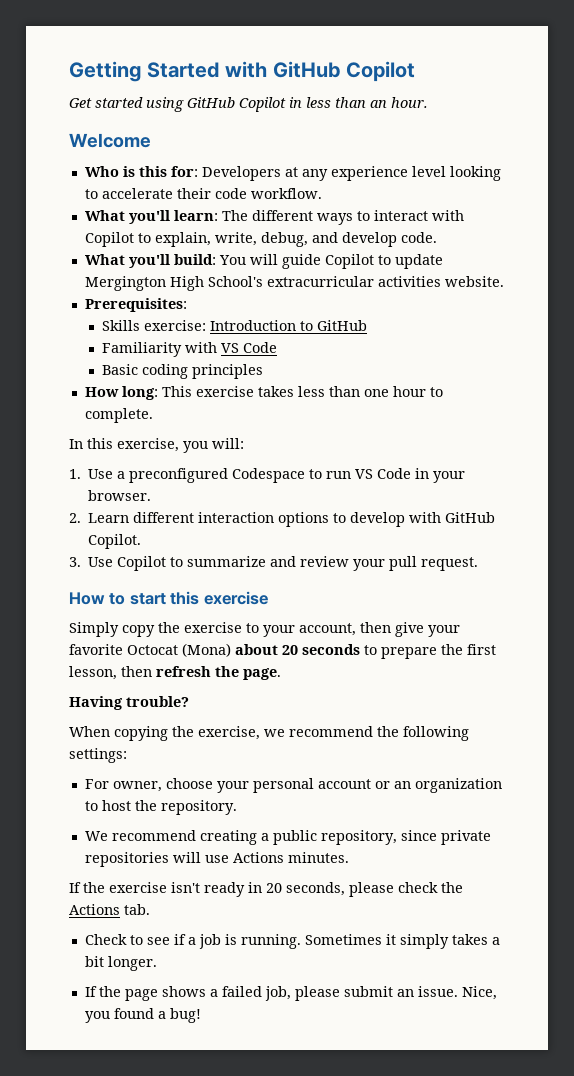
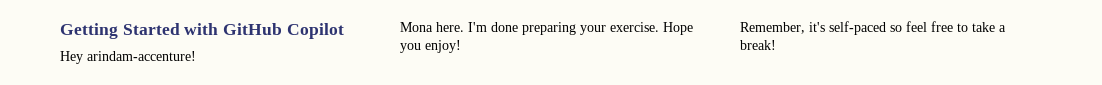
[69,97,428,112] [69,133,151,148] [84,166,501,181] [84,188,322,199] [84,210,464,225] [84,232,437,247] [84,254,443,269] [84,276,504,291] [84,298,187,312] [102,320,368,331] [102,342,278,357] [102,364,264,379] [84,386,443,400] [84,408,153,423] [69,438,244,453] [69,468,466,483] [88,490,152,501] [69,512,496,527] [88,534,142,549] [69,556,479,571] [69,591,268,605] [69,622,460,637] [69,643,496,659] [69,666,281,680] [69,696,189,710] [69,726,469,741] [69,748,127,763] [84,778,502,793] [84,800,237,815] [84,830,491,845] [84,852,349,867] [69,882,463,897] [69,904,150,915] [84,934,500,949] [84,956,157,971] [84,986,497,1001] [84,1008,201,1023] Get started using GitHub Copilot in less than an hour. // Welcome // Who is this for: Developers at any experience level looking to accelerate their code workflow. // What you'll learn: The different ways to interact with Copilot to explain, write, debug, and develop code. // What you'll build: You will guide Copilot to update Mergington High School's extracurricular activities website. // Prerequisites: // Skills exercise: Introduction to GitHub // Familiarity with VS Code // Basic coding principles // How long: This exercise takes less than one hour to complete. // In this exercise, you will: // 1. Use a preconfigured Codespace to run VS Code in your browser. // 2. Learn different interaction options to develop with GitHub Copilot. // 3. Use Copilot to summarize and review your pull request. // How to start this exercise // Simply copy the exercise to your account, then give your favorite Octocat (Mona) about 20 seconds to prepare the first lesson, then refresh the page. // Having trouble? // When copying the exercise, we recommend the following settings: // For owner, choose your personal account or an organization to host the repository. // We recommend creating a public repository, since private repositories will use Actions minutes. // If the exercise isn't ready in 20 seconds, please check the Actions tab. // Check to see if a job is running. Sometimes it simply takes a bit longer. // If the page shows a failed job, please submit an issue. Nice, you found a bug! -> [60,51,196,64] [400,22,693,35] [400,40,461,53] [740,21,1006,35] [740,40,776,50] Hey arindam-accenture! // Mona here. I'm done preparing your exercise. Hope you enjoy! // Remember, it's self-paced so feel free to take a break!

